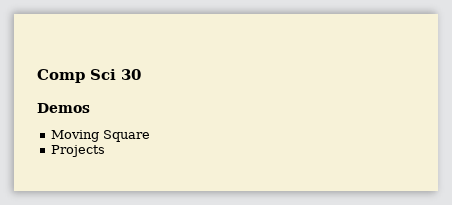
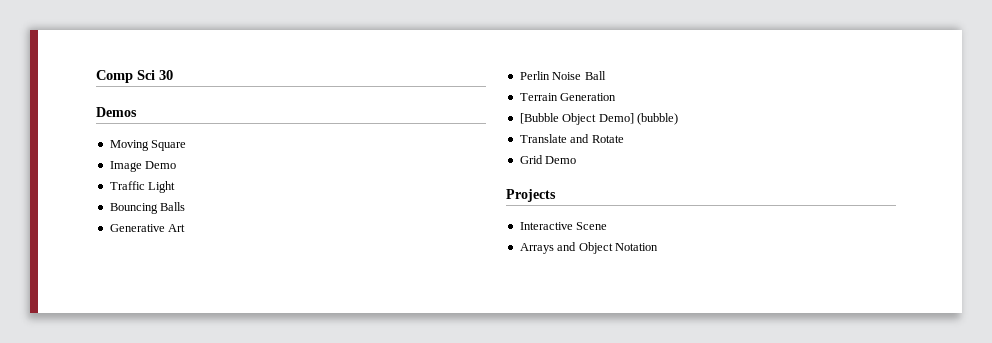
[50,145,105,157] Projects -> [109,161,177,172] [109,181,176,193] [109,202,186,214] [109,224,186,232] [519,71,606,80] [519,93,617,101] [519,113,678,125] [519,134,624,143] [519,155,577,164] [506,189,556,202] [519,222,608,230] [519,242,658,254] Image Demo // Traffic Light // Bouncing Balls // Generative Art // Perlin Noise Ball // Terrain Generation // [Bubble Object Demo] (bubble) // Translate and Rotate // Grid Demo // Projects // Interactive Scene // Arrays and Object Notation

